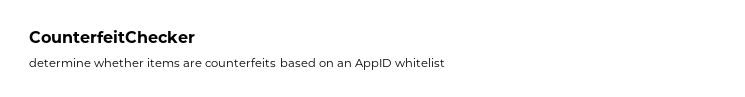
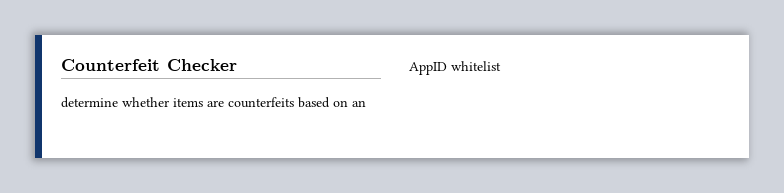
[29,30,195,43] CounterfeitChecker -> [61,59,237,71] Counterfeit Checker

